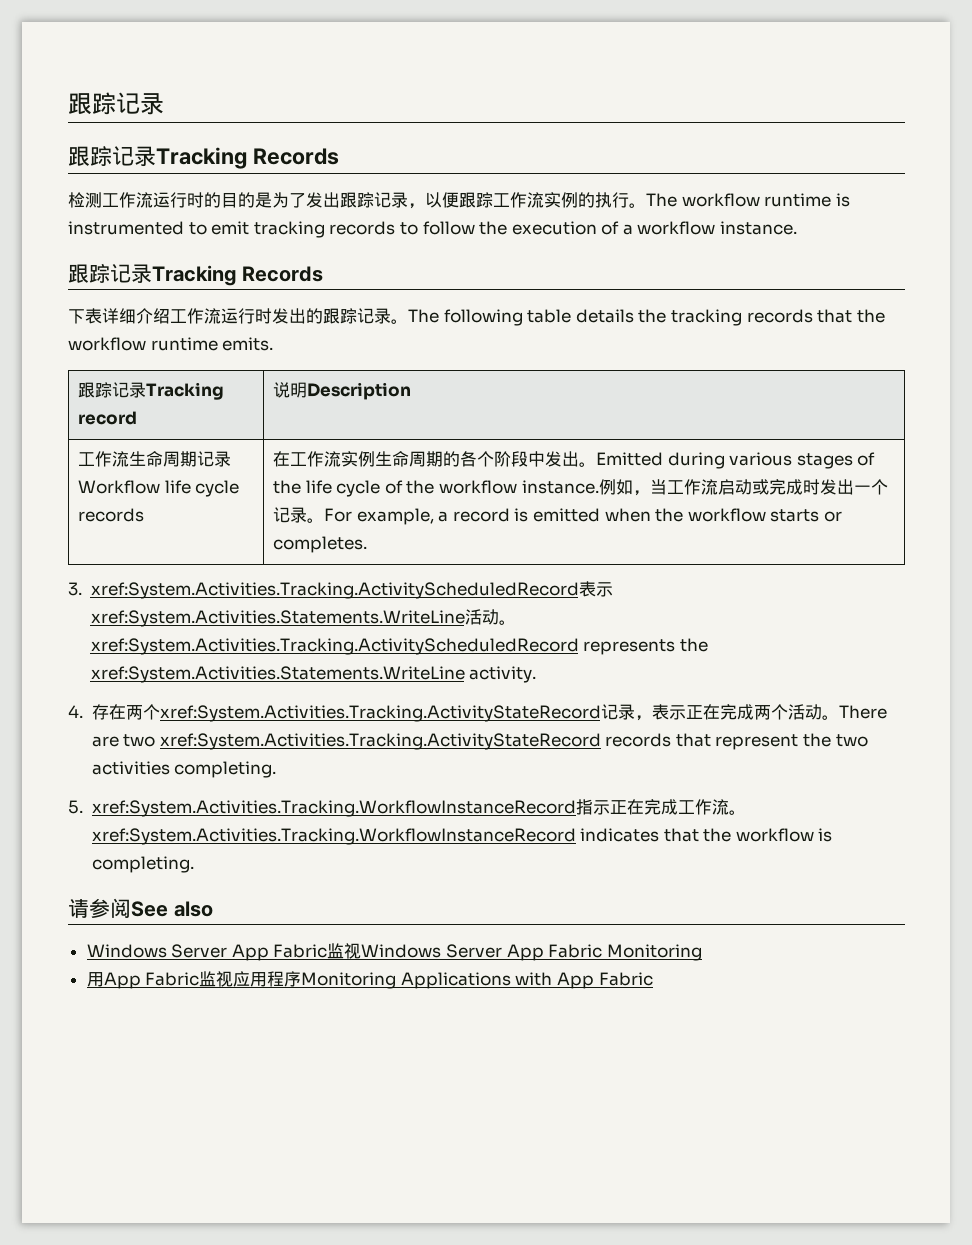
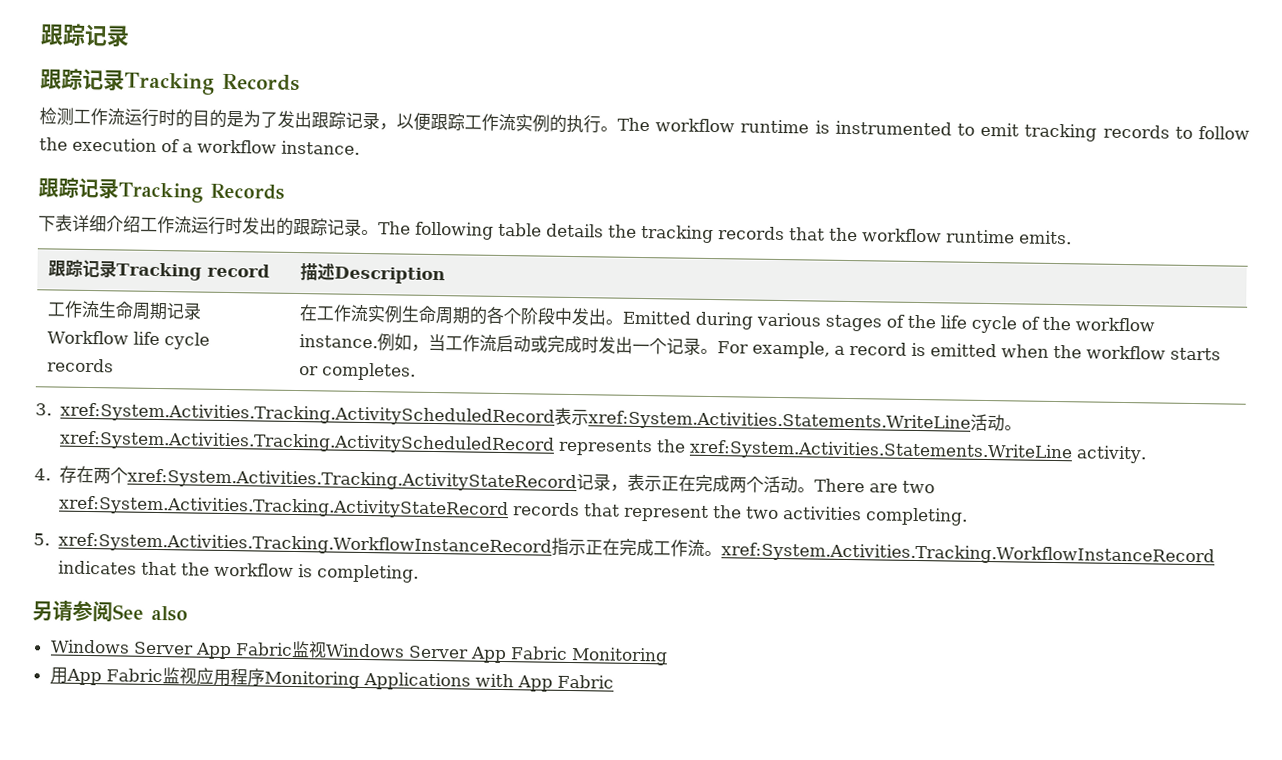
[272,382,307,398] 说明 -> [300,263,336,281] 描述
(194, 864) none -> [32,601,53,622] 另

